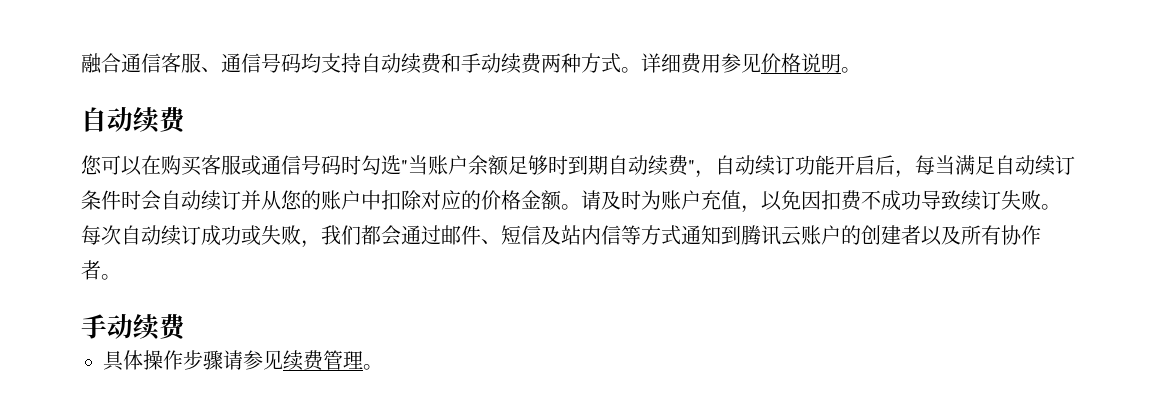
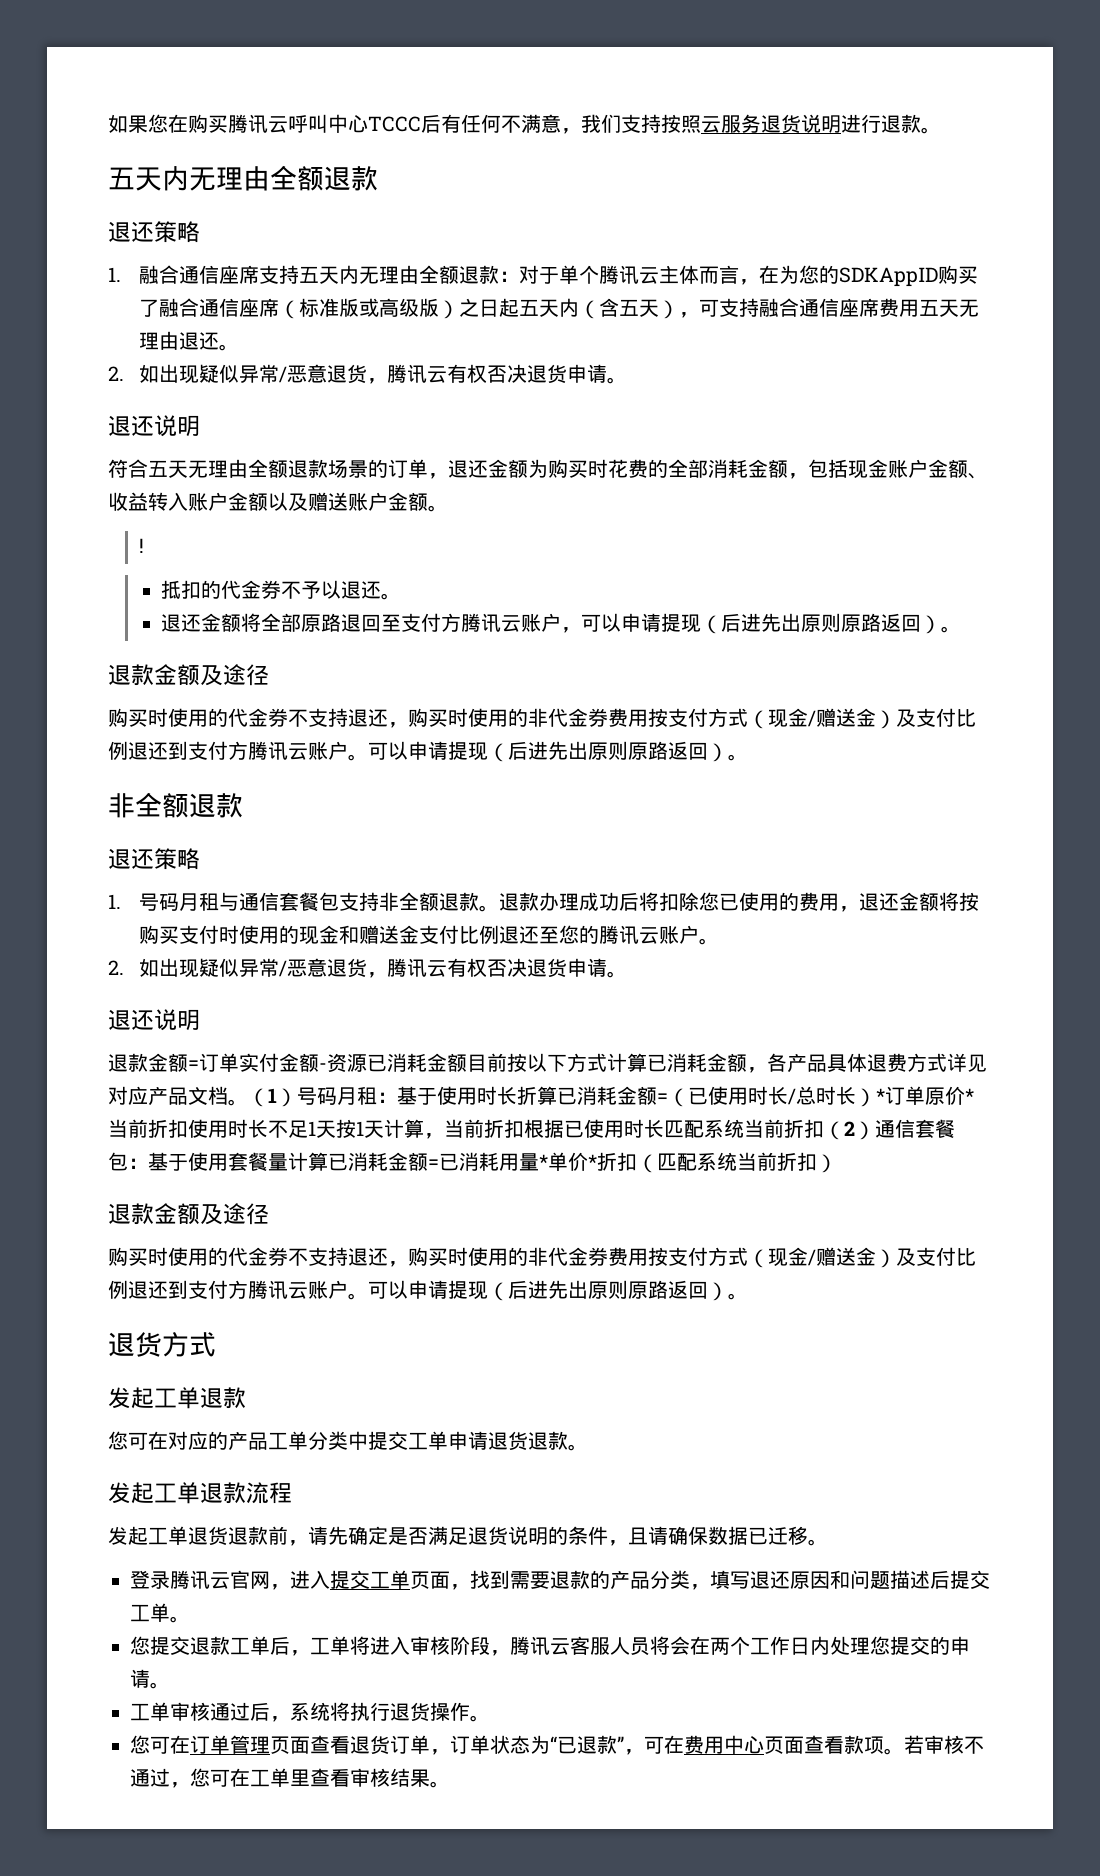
[81,53,861,74] [81,106,186,133] [81,155,1075,178] [81,190,1061,213] [81,225,1041,248] [81,260,121,280] [81,313,186,340] [103,350,363,371] 融合通信客服、通信号码均支持自动续费和手动续费两种方式。详细费用参见价格说明。 // 自动续费 // 您可以在购买客服或通信号码时勾选"当账户余额足够时到期自动续费"，自动续订功能开启后，每当满足自动续订条件时会自动续订并从您的账户中扣除对应的价格金额。请及时为账户充值，以免因扣费不成功导致续订失败。每次自动续订成功或失败，我们都会通过邮件、短信及站内信等方式通知到腾讯云账户的创建者以及所有协作者。 // 手动续费 // 具体操作步骤请参见续费管理 -> [108,114,941,134] [108,165,378,191] [108,221,200,243] [108,265,978,287] [138,298,979,319] [138,331,239,351] [108,364,627,384] [108,415,200,437] [108,459,988,479] [108,492,448,512] [138,538,144,553] [160,580,401,600] [160,613,961,634] [108,664,269,686] [108,708,976,729] [108,741,748,762] [108,792,243,818] [108,848,200,870] [108,892,979,912] [138,925,719,945] [108,958,627,978] [108,1009,200,1031] [108,1053,987,1073] [108,1086,974,1107] [108,1119,955,1140] [108,1152,837,1173] [108,1203,269,1225] [108,1247,976,1268] [108,1280,748,1301] [108,1332,216,1357] [108,1387,246,1409] [108,1431,588,1451] [108,1482,292,1504] [108,1526,828,1546] [130,1570,990,1590] [130,1603,190,1623] [130,1636,970,1656] [130,1669,170,1689] [130,1702,490,1722] [130,1735,984,1755] [130,1768,430,1788] 如果您在购买腾讯云呼叫中心TCCC后有任何不满意，我们支持按照云服务退货说明进行退款。 // 五天内无理由全额退款 // 退还策略 // 1.融合通信座席支持五天内无理由全额退款：对于单个腾讯云主体而言，在为您的SDKAppID购买了融合通信座席（标准版或高级版）之日起五天内（含五天），可支持融合通信座席费用五天无理由退还。 // 2.如出现疑似异常/恶意退货，腾讯云有权否决退货申请。 // 退还说明 // 符合五天无理由全额退款场景的订单，退还金额为购买时花费的全部消耗金额，包括现金账户金额、收益转入账户金额以及赠送账户金额。 // ! // 抵扣的代金券不予以退还。 // 退还金额将全部原路退回至支付方腾讯云账户，可以申请提现（后进先出原则原路返回）。 // 退款金额及途径 // 购买时使用的代金券不支持退还，购买时使用的非代金券费用按支付方式（现金/赠送金）及支付比例退还到支付方腾讯云账户。可以申请提现（后进先出原则原路返回）。 // 非全额退款 // 退还策略 // 1.号码月租与通信套餐包支持非全额退款。退款办理成功后将扣除您已使用的费用，退还金额将按购买支付时使用的现金和赠送金支付比例退还至您的腾讯云账户。 // 2.如出现疑似异常/恶意退货，腾讯云有权否决退货申请。 // 退还说明 // 退款金额=订单实付金额-资源已消耗金额目前按以下方式计算已消耗金额，各产品具体退费方式详见对应产品文档。（1）号码月租：基于使用时长折算已消耗金额=（已使用时长/总时长）*订单原价*当前折扣使用时长不足1天按1天计算，当前折扣根据已使用时长匹配系统当前折扣（2）通信套餐包：基于使用套餐量计算已消耗金额=已消耗用量*单价*折扣（匹配系统当前折扣） // 退款金额及途径 // 购买时使用的代金券不支持退还，购买时使用的非代金券费用按支付方式（现金/赠送金）及支付比例退还到支付方腾讯云账户。可以申请提现（后进先出原则原路返回）。 // 退货方式 // 发起工单退款 // 您可在对应的产品工单分类中提交工单申请退货退款。 // 发起工单退款流程 // 发起工单退货退款前，请先确定是否满足退货说明的条件，且请确保数据已迁移。 // 登录腾讯云官网，进入提交工单页面，找到需要退款的产品分类，填写退还原因和问题描述后提交工单。 // 您提交退款工单后，工单将进入审核阶段，腾讯云客服人员将会在两个工作日内处理您提交的申请。 // 工单审核通过后，系统将执行退货操作。 // 您可在订单管理页面查看退货订单，订单状态为“已退款”，可在费用中心页面查看款项。若审核不通过，您可在工单里查看审核结果

